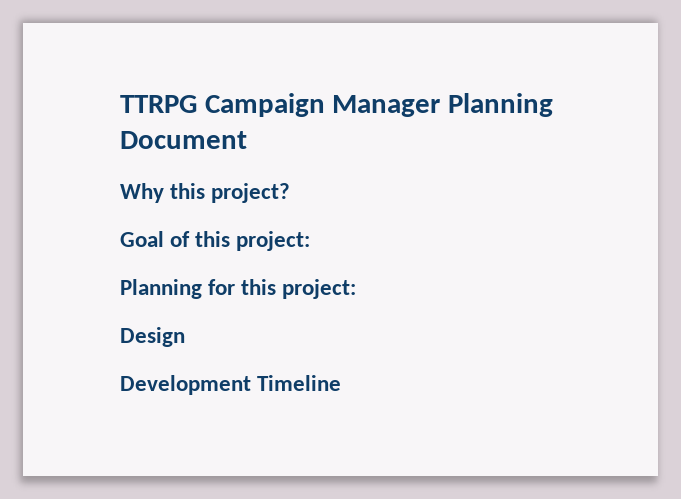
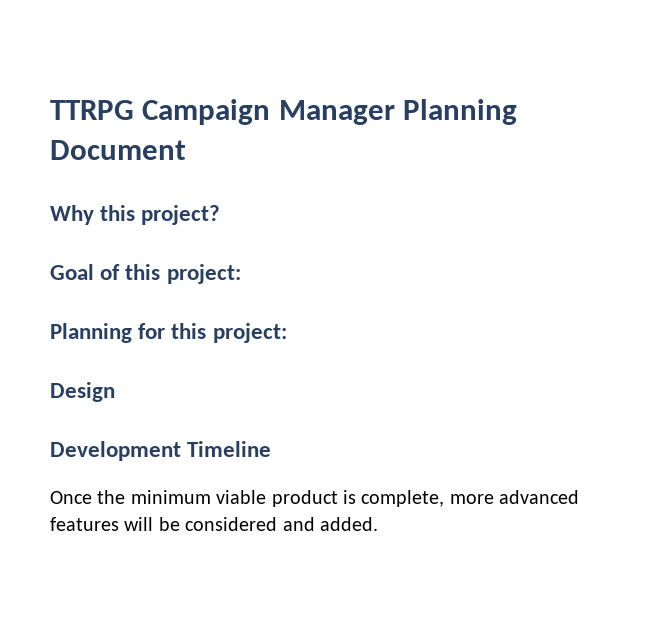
(342, 383) none -> [50,490,580,507] [50,517,378,531] // Once the minimum viable product is complete, more advanced features will be considered and added.

